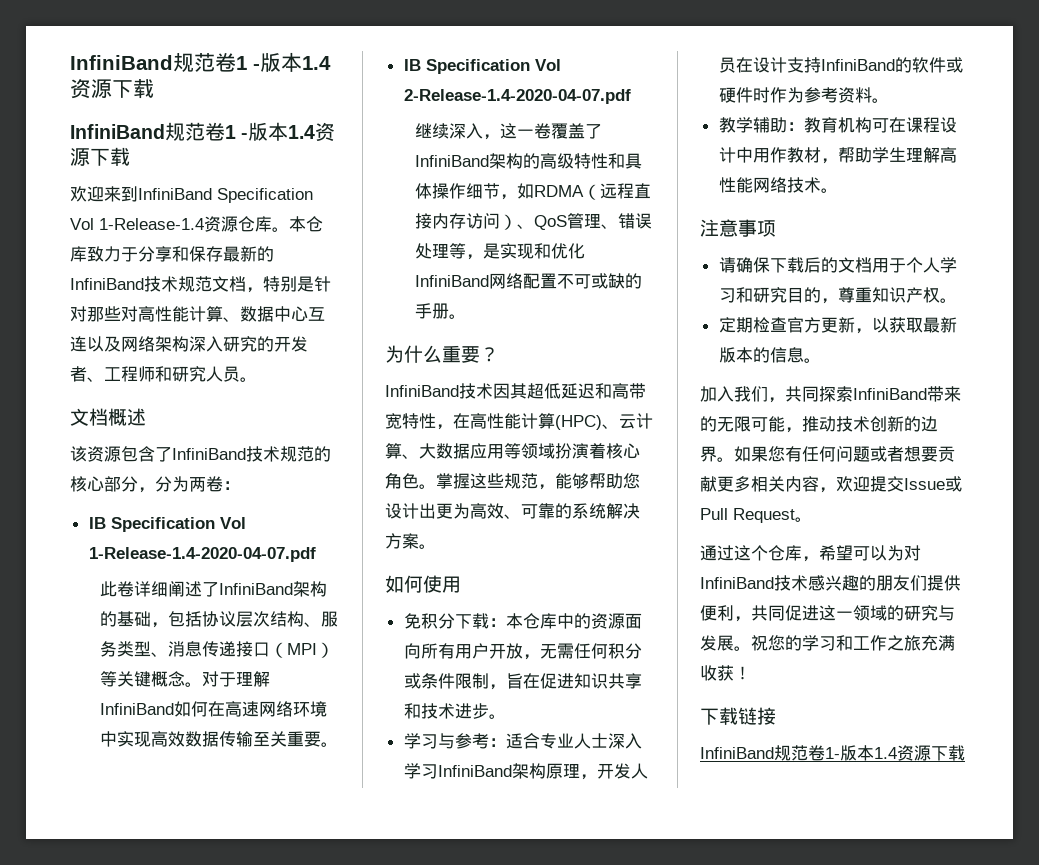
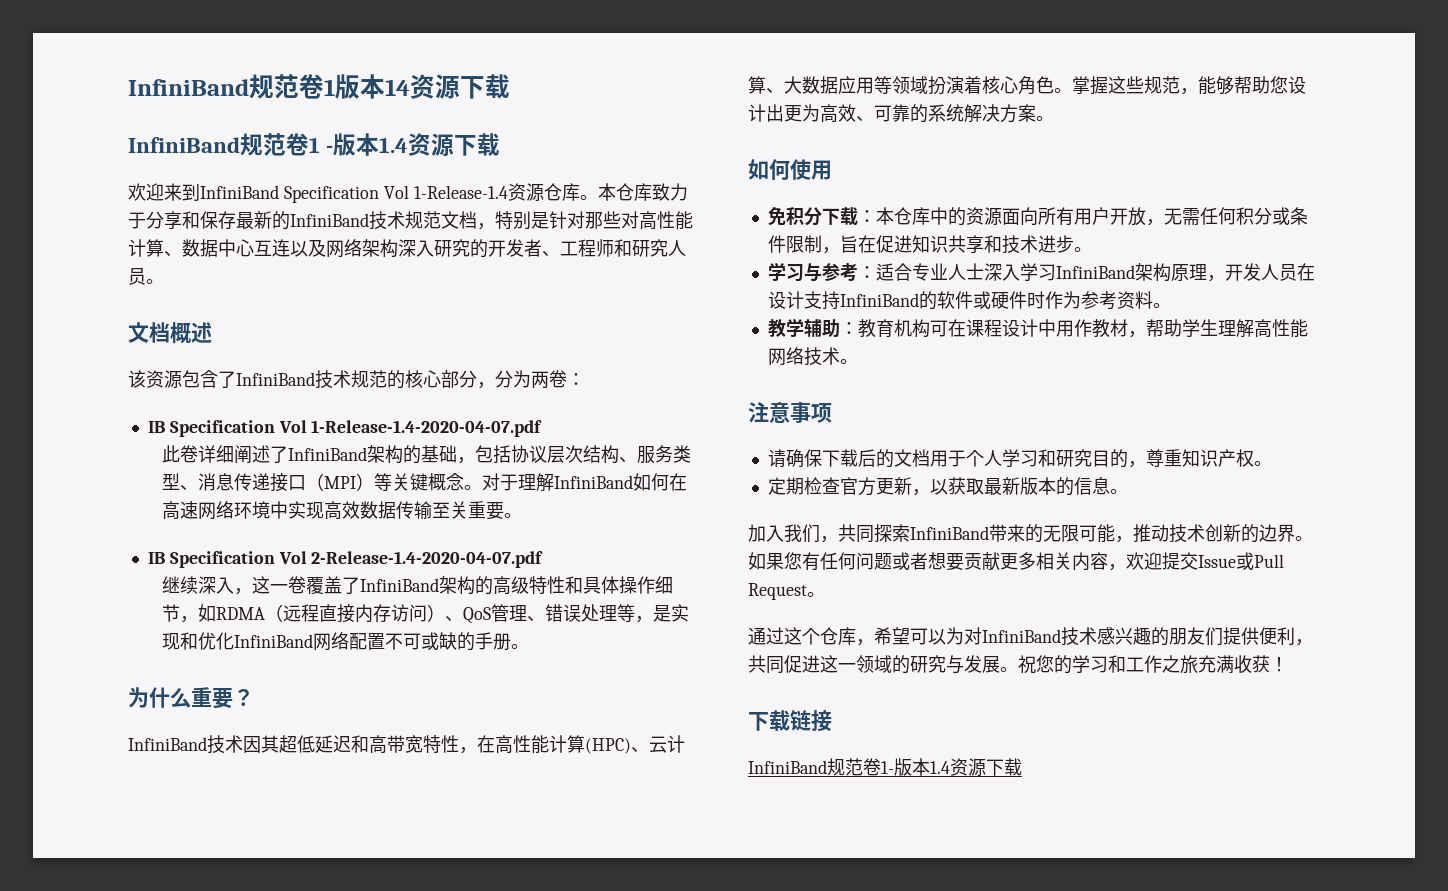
[70,52,331,72] InfiniBand规范卷1 -版本1.4 -> [128,74,410,99] InfiniBand规范卷1版本14

